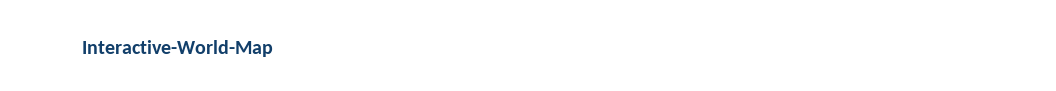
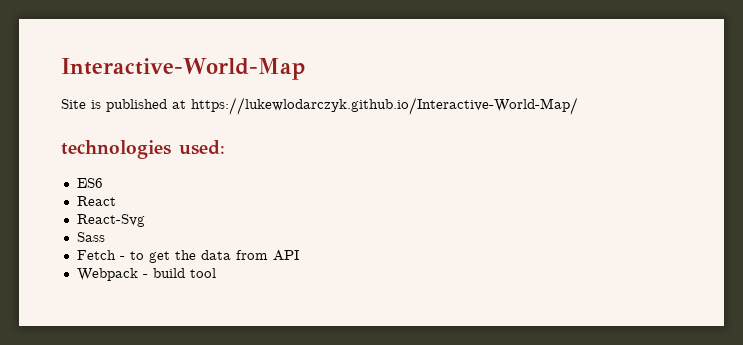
(273, 48) none -> [61,97,578,115] [61,140,225,159] [76,178,103,188] [76,196,116,206] [76,214,145,227] [76,232,105,242] [76,250,299,263] [76,268,216,281] // Site is published at https://lukewlodarczyk.github.io/Interactive-World-Map/ // technologies used: // ES6 // React // React-Svg // Sass // Fetch - to get the data from API // Webpack - build tool

